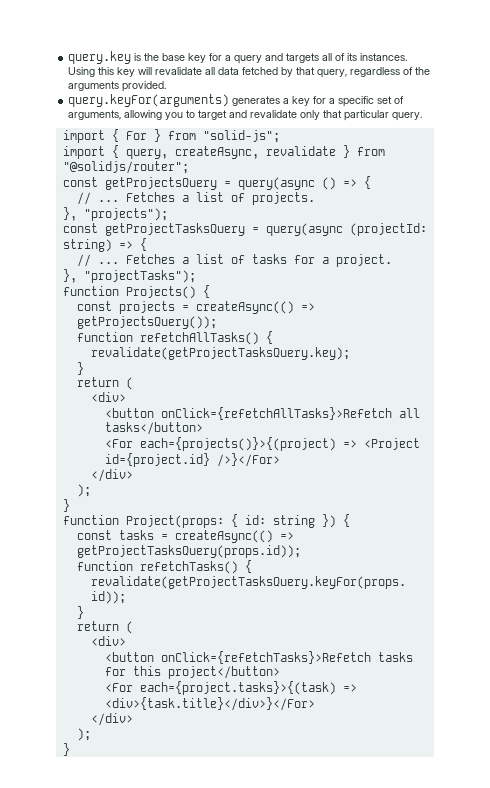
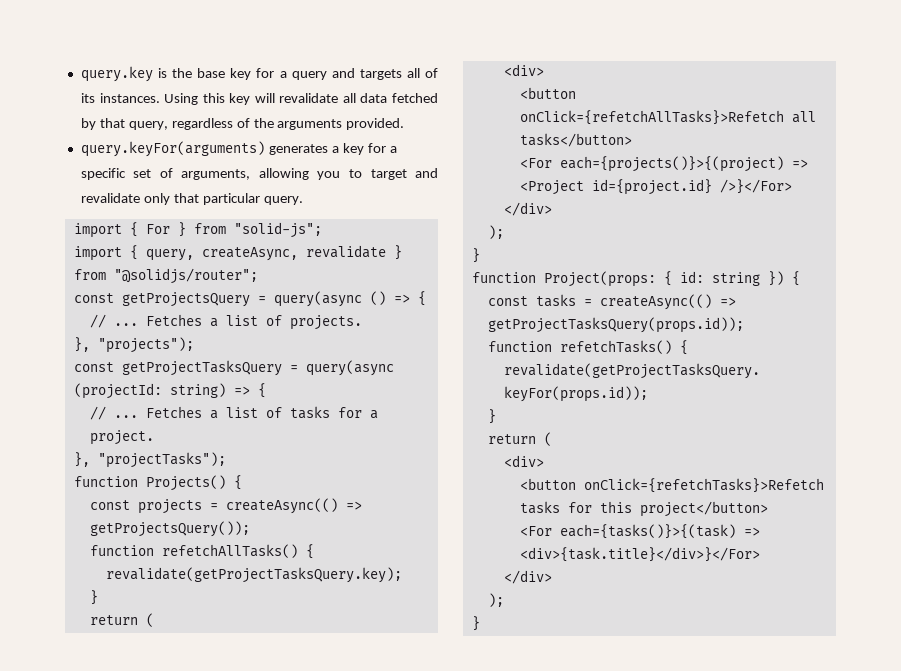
[139,681,336,695] each={project.tasks}>{(task) -> [559,524,736,539] each={tasks()}>{(task)

